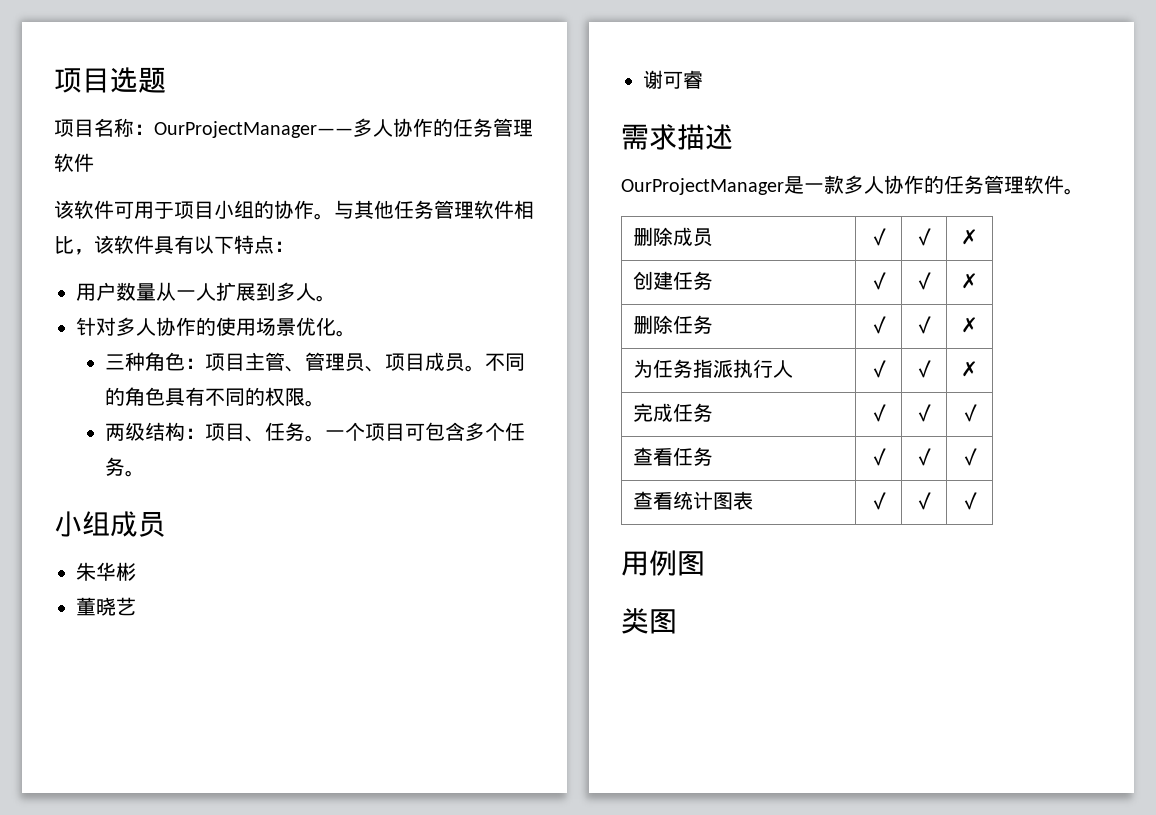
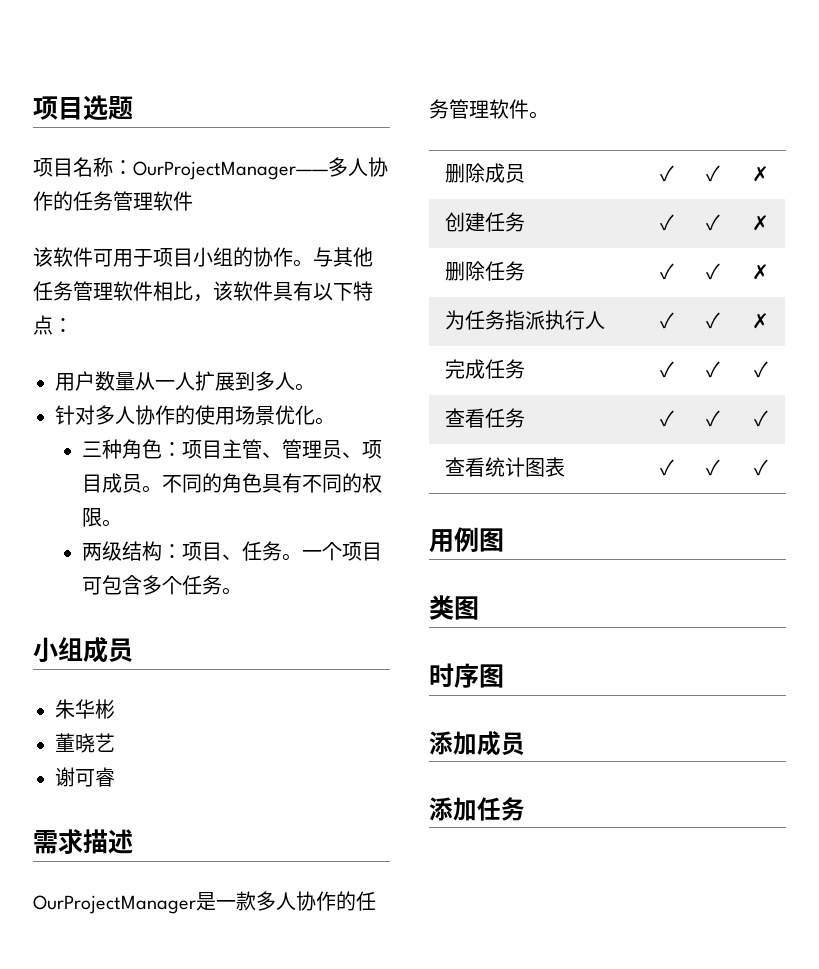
(677, 621) none -> [429,663,504,688] [429,731,525,756] [429,797,525,821] // 时序图 // 添加成员 // 添加任务

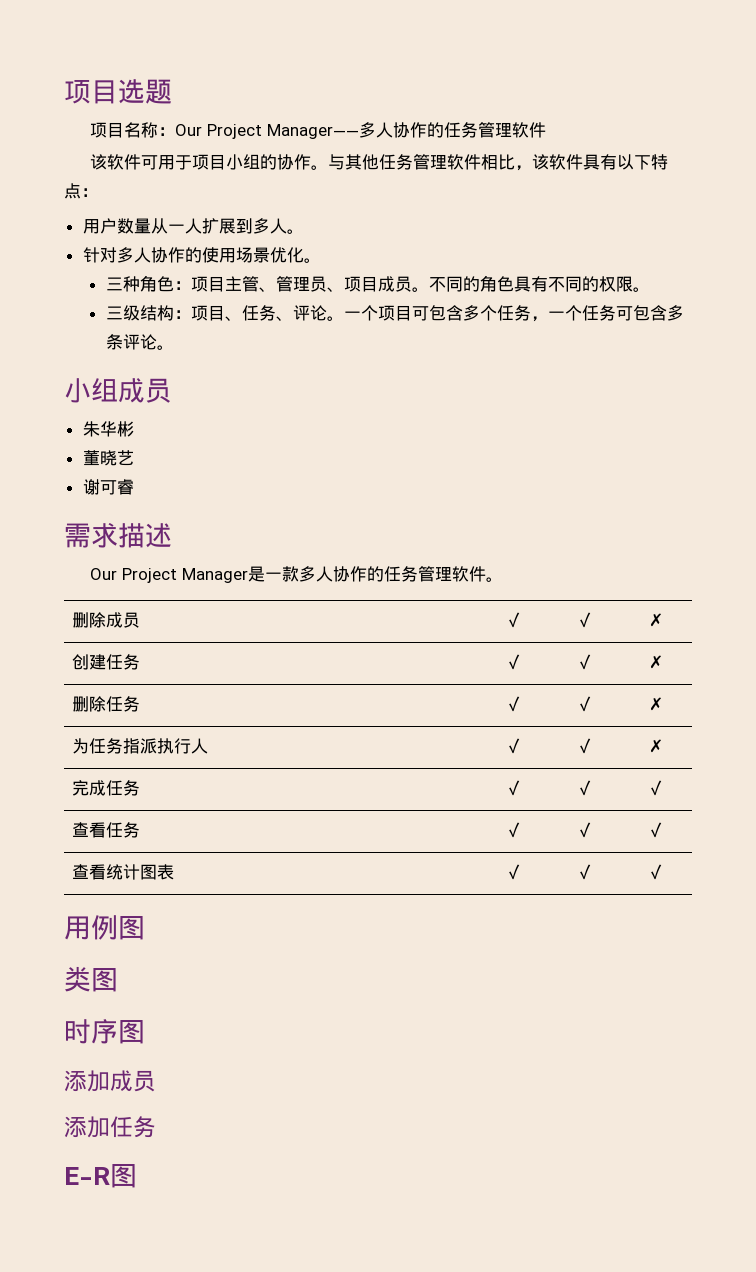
[133,161,328,180] OurProjectManager—— -> [175,124,360,139] Our Project Manager——
[81,543,102,561] 两 -> [105,306,123,320] 三
(282, 551) none -> [275,305,327,321] 、评论
(222, 585) none -> [530,305,684,322] [105,334,157,350] ，一个任务可包含多条评论
[33,895,196,914] OurProjectManager -> [90,568,249,583] Our Project Manager
(525, 809) none -> [64,1164,137,1188] // E-R图

